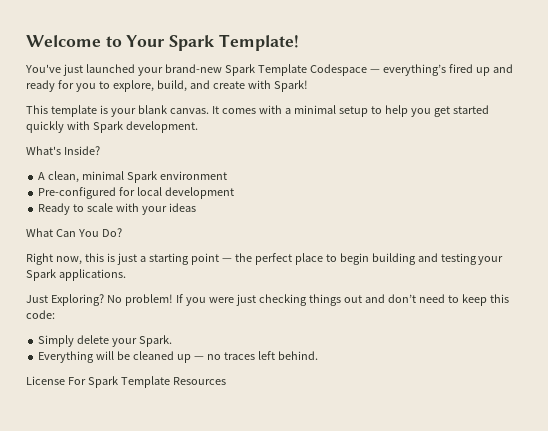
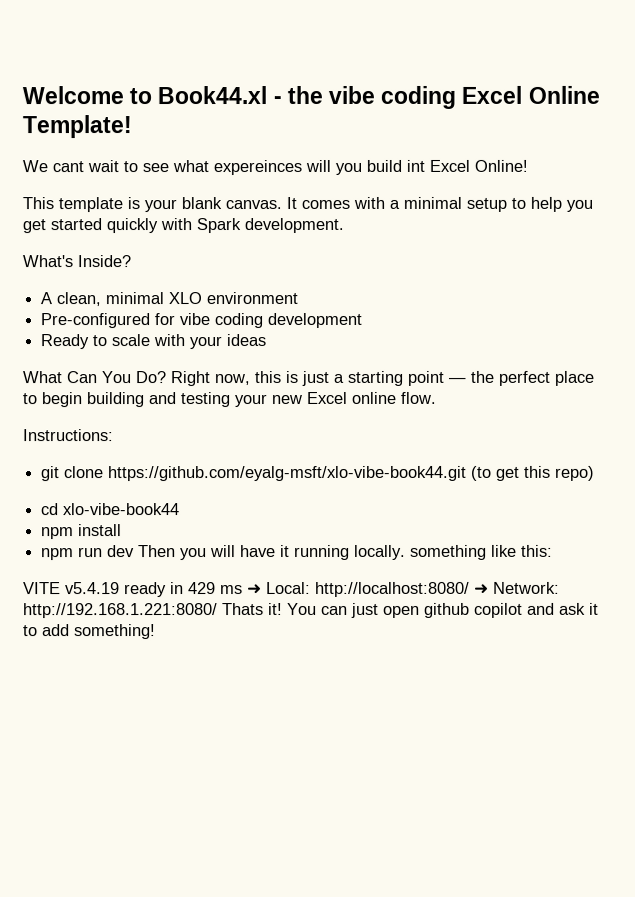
[126,34,299,51] [25,64,513,76] [26,80,308,92] Your Spark Template! // You've just launched your brand-new Spark Template Codespace — everything’s fired up and ready for you to explore, build, and create with Spark! -> [157,85,600,109] [22,115,132,139] [22,159,528,176] Book44.xl - the vibe coding Excel Online Template! // We cant wait to see what expereinces will you build int Excel Online!
[127,171,158,183] Spark -> [168,292,203,305] XLO
[137,187,163,196] local -> [179,313,264,329] vibe coding
(122, 232) // -> (166, 377) none
[26,269,126,281] [26,294,509,306] [26,310,55,319] [38,335,173,347] [38,351,318,363] [26,376,226,388] Spark applications. // Just Exploring? No problem! If you were just checking things out and don’t need to keep this code: // Simply delete your Spark. // Everything will be cleaned up — no traces left behind. // License For Spark Template Resources -> [271,391,436,405] [22,429,113,442] [41,465,596,482] [41,503,181,516] [41,524,123,540] [41,544,554,561] [23,581,560,598] [23,602,599,619] [23,624,156,640] new Excel online flow. // Instructions: // git clone https://github.com/eyalg-msft/xlo-vibe-book44.git (to get this repo) // cd xlo-vibe-book44 // npm install // npm run dev Then you will have it running locally. something like this: // VITE v5.4.19 ready in 429 ms ➜ Local: http://localhost:8080/ ➜ Network: http://192.168.1.221:8080/ Thats it! You can just open github copilot and ask it to add something!

